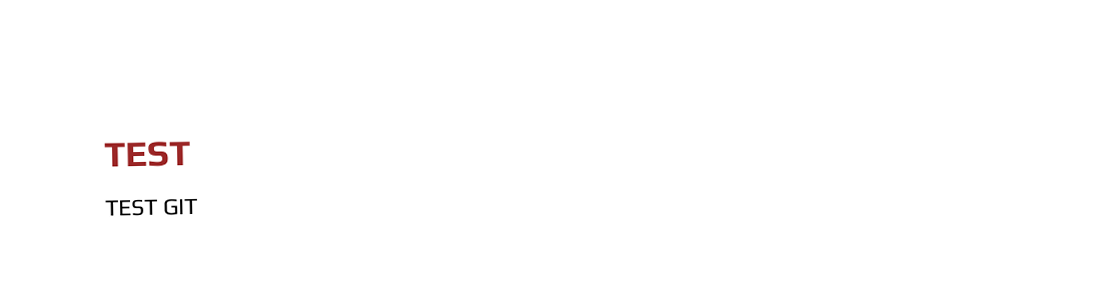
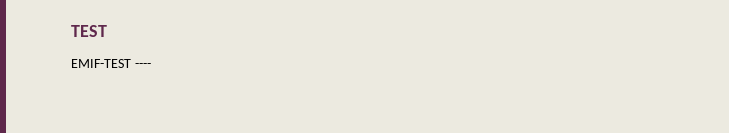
[105,197,199,217] TEST GIT -> [71,59,151,68] EMIF-TEST ----

